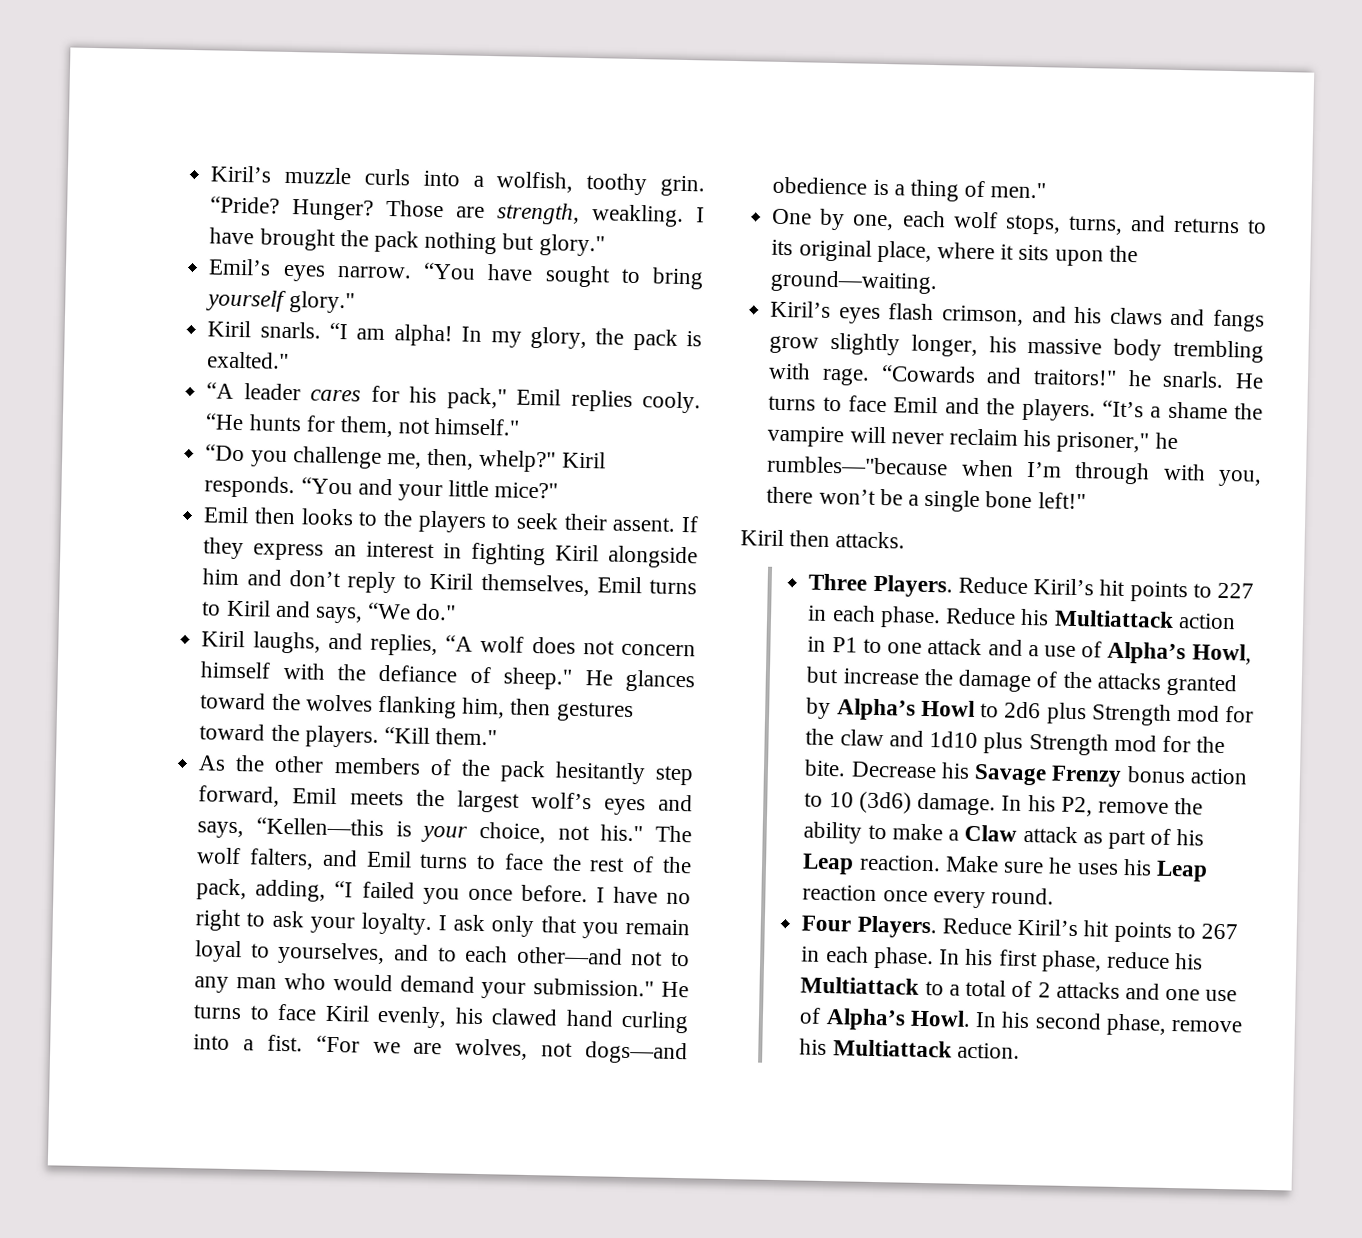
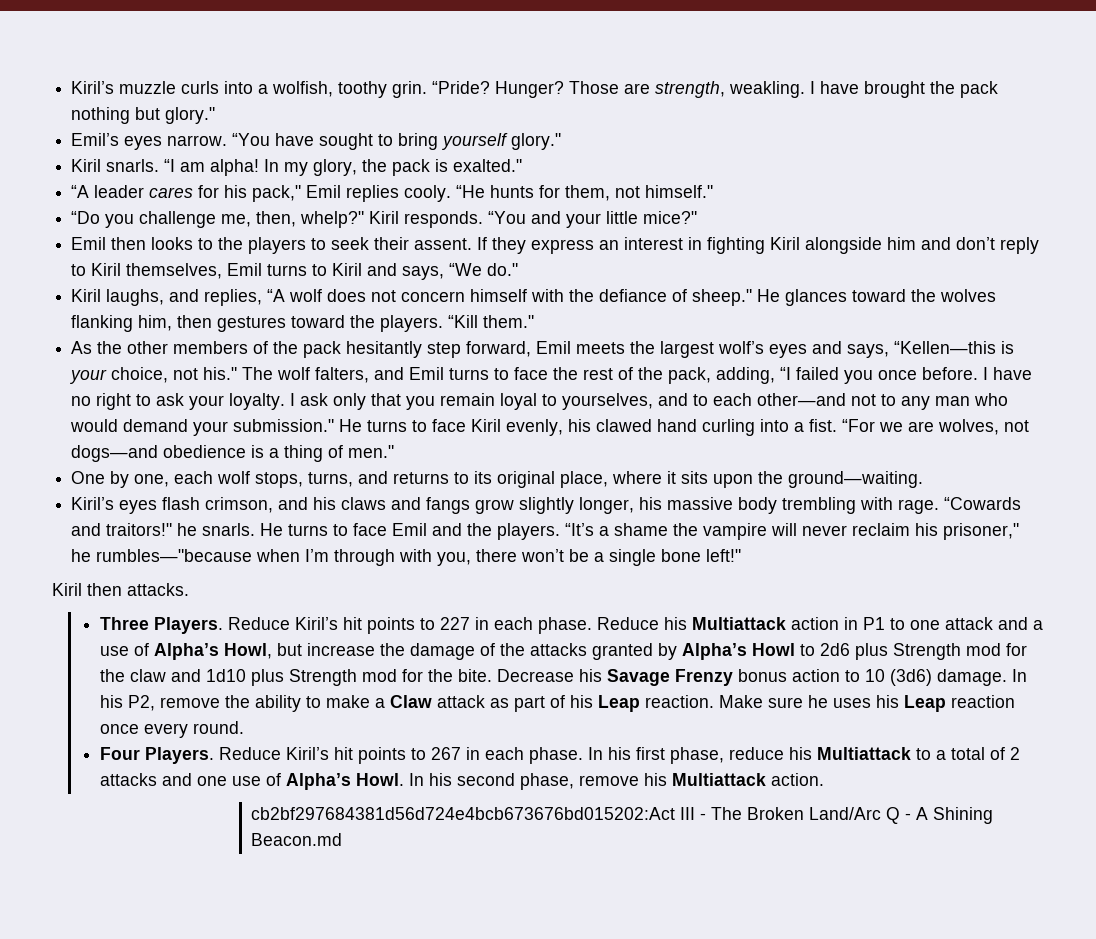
(1020, 1050) none -> [251,807,994,824] [251,833,343,846] // cb2bf297684381d56d724e4bcb673676bd015202:Act III - The Broken Land/Arc Q - A Shining Beacon.md

